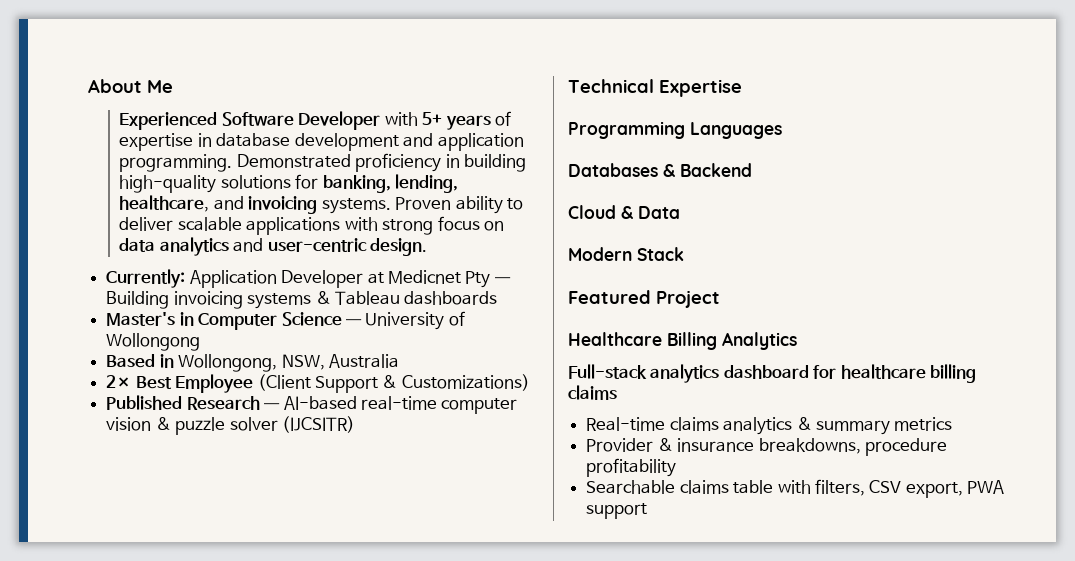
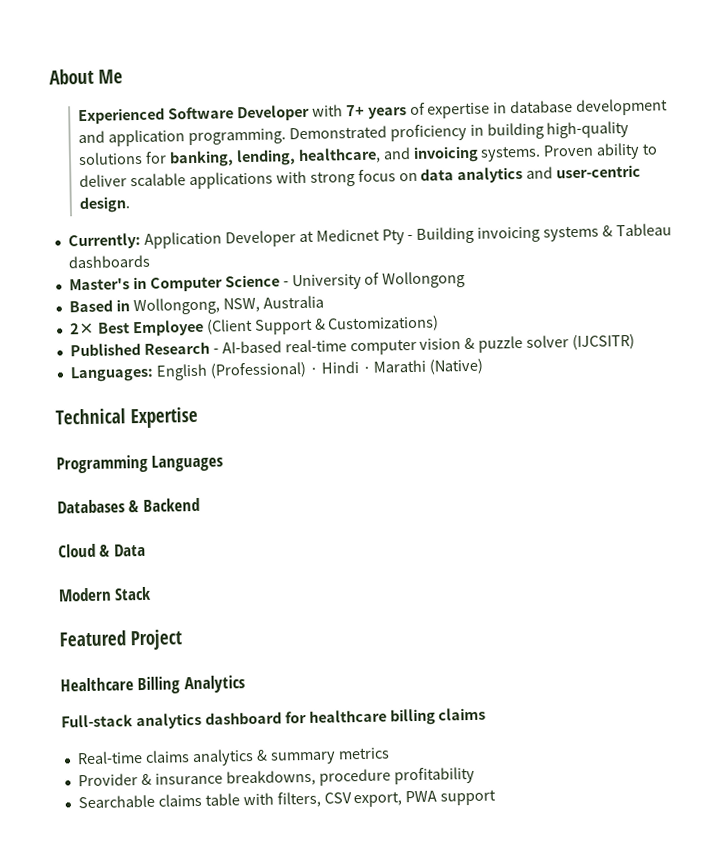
[422,112,443,125] 5+ -> [345,104,365,117] 7+
[494,277,511,283] — -> [407,234,414,241] -
[345,319,362,325] — -> [282,281,289,287] -
[264,403,281,409] — -> [212,348,219,354] -
(355, 424) none -> [69,358,485,383] // Languages: English (Professional) · Hindi · Marathi (Native)

